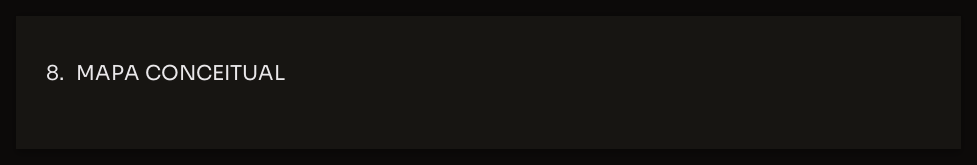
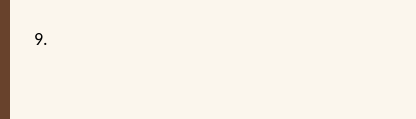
[46,64,286,81] 8. MAPA CONCEITUAL -> [34,33,48,45] 9.

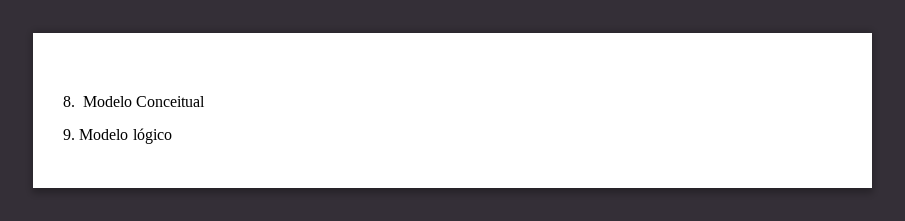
[34,33,48,45] 9. -> [63,96,206,107] [63,128,172,144] 8. Modelo Conceitual // 9. Modelo lógico

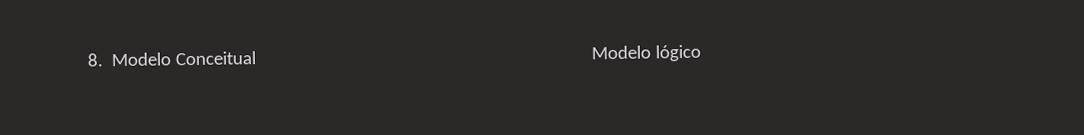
[63,129,75,140] 9. -> (257, 58) none

